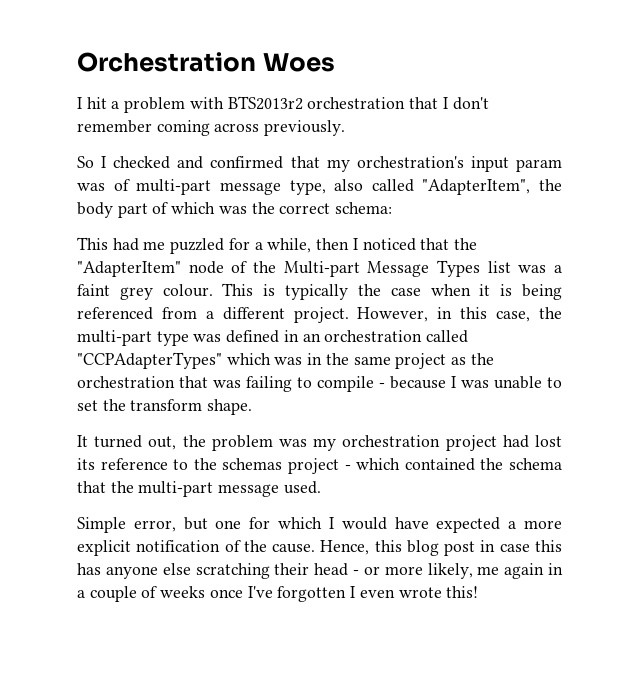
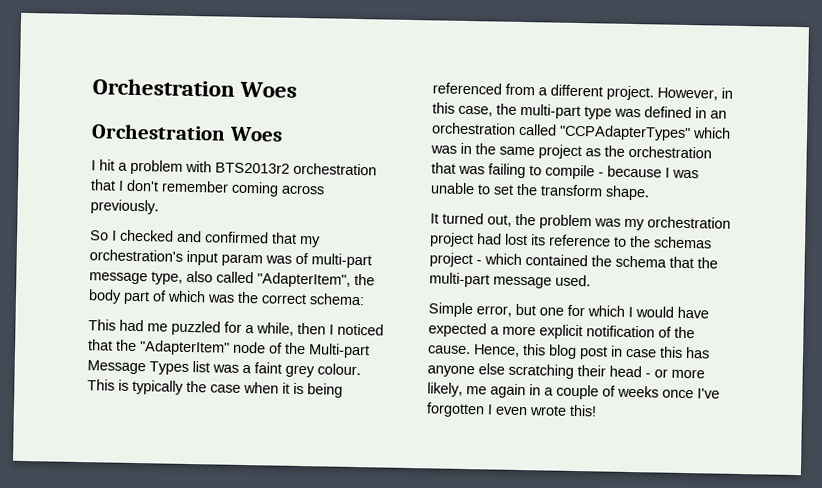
[77,52,335,72] Orchestration Woes -> [92,78,298,98] [91,123,283,142] Orchestration Woes // Orchestration Woes

